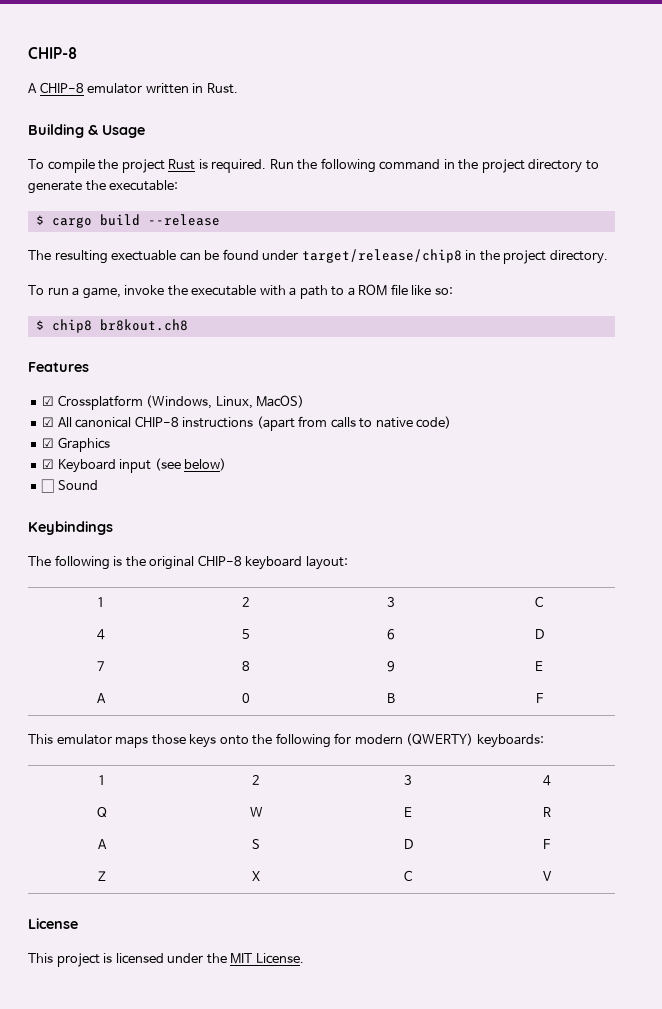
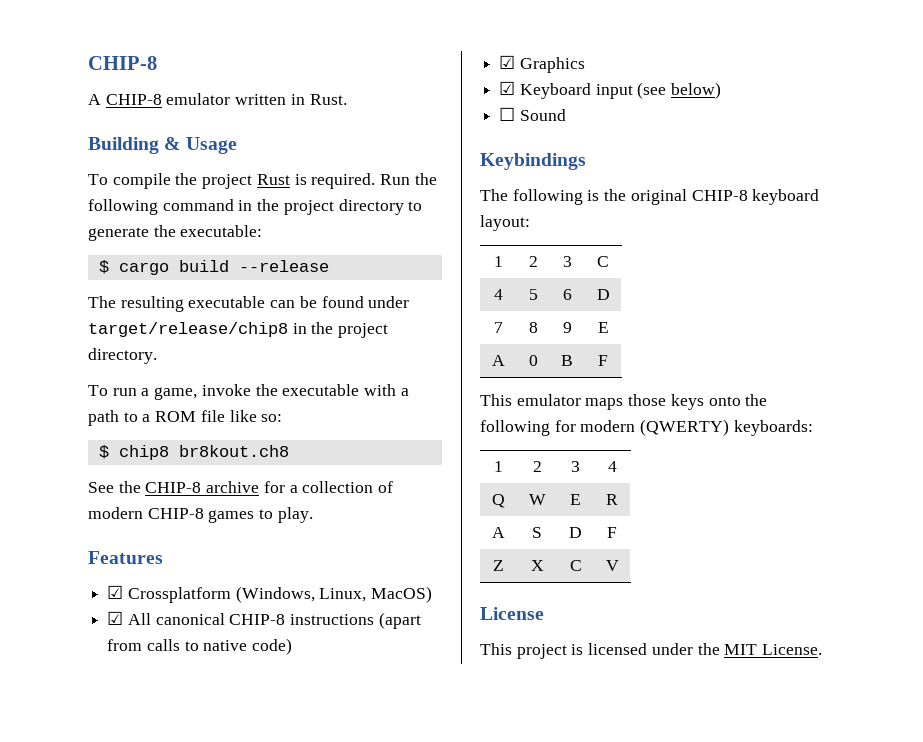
[111,250,177,261] exectuable -> [188,296,266,308] executable
(188, 325) none -> [88,481,394,493] [88,507,313,523] // See the CHIP-8 archive for a collection of modern CHIP-8 games to play.

